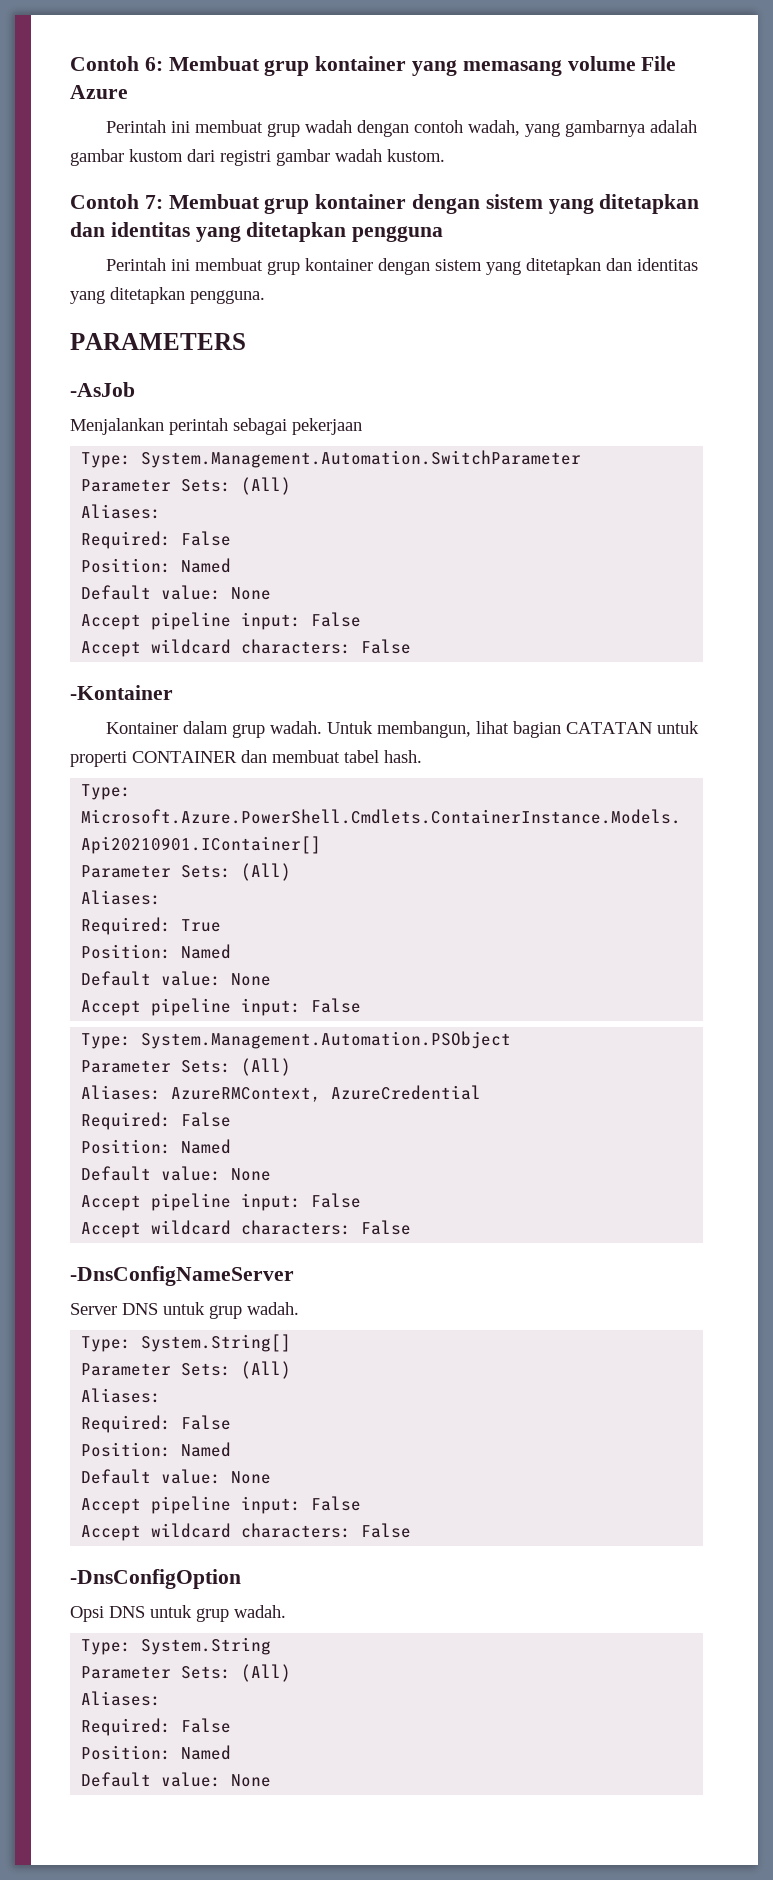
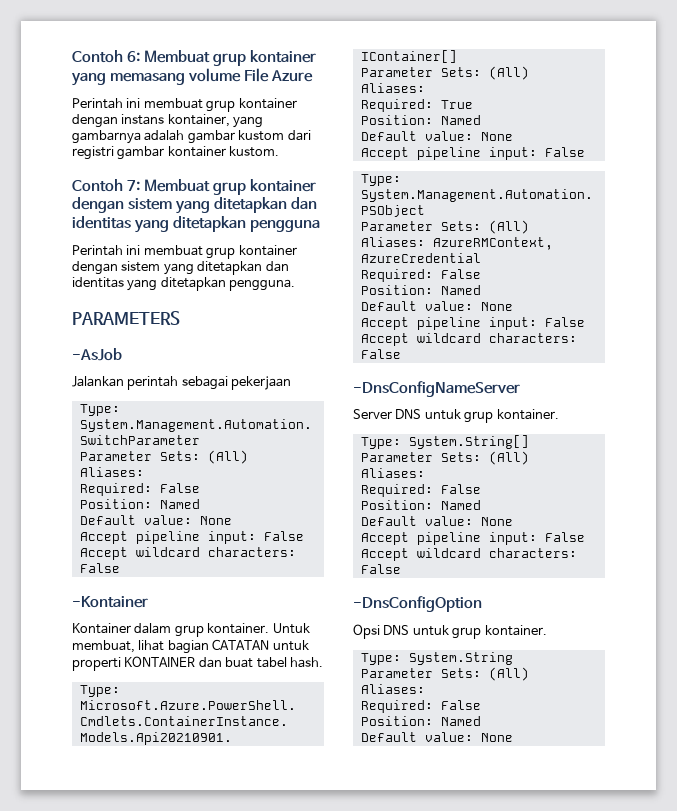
[304,120,520,137] wadah dengan contoh wadah, -> [238,98,297,109] [72,114,230,128] kontainer dengan instans kontainer,
[335,149,382,162] wadah -> [167,146,226,157] kontainer
[70,418,164,435] Menjalankan -> [72,376,124,387] Jalankan
[269,721,471,738] wadah. Untuk membangun, -> [207,623,310,634] [72,640,135,653] kontainer. Untuk membuat,
[132,750,340,763] CONTAINER dan membuat -> [124,656,254,668] KONTAINER dan buat
[247,1302,299,1315] wadah. -> [496,409,559,420] kontainer.
[234,1605,286,1618] wadah. -> [484,625,547,636] kontainer.

